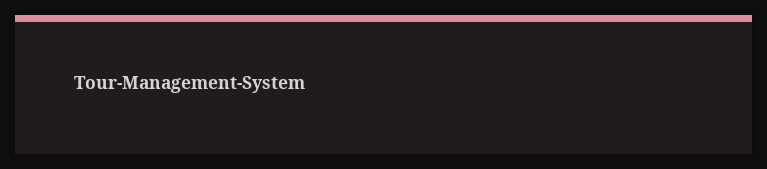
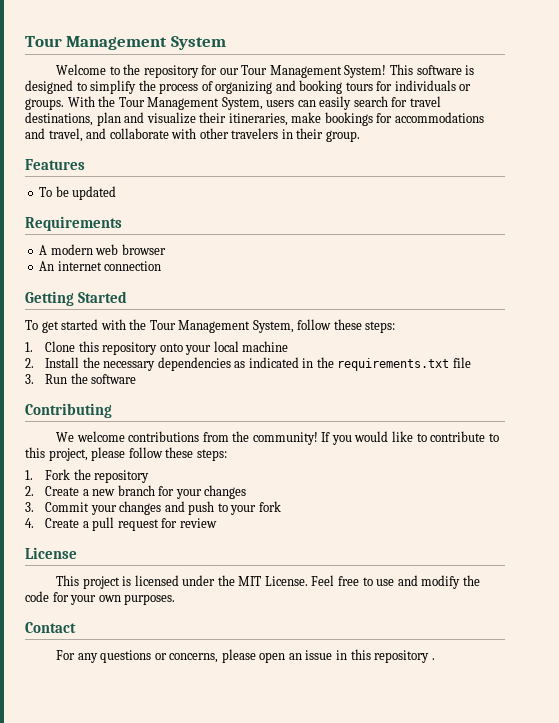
[74,76,305,93] Tour-Management-System -> [25,36,226,50] [56,64,475,78] [25,80,472,94] [25,96,441,110] [25,112,484,126] [25,128,360,142] [25,159,85,170] [39,186,117,200] [25,216,122,231] [39,244,166,255] [39,261,162,271] [25,291,128,306] [25,319,396,333] [25,341,289,355] [25,357,471,371] [25,373,137,384] [25,403,112,418] [56,431,499,445] [25,447,227,461] [25,469,150,483] [25,485,247,499] [25,501,281,515] [25,517,217,531] [25,547,77,559] [56,575,480,589] [25,591,176,605] [25,622,76,633] [56,649,435,663] Tour Management System // Welcome to the repository for our Tour Management System! This software is designed to simplify the process of organizing and booking tours for individuals or groups. With the Tour Management System, users can easily search for travel destinations, plan and visualize their itineraries, make bookings for accommodations and travel, and collaborate with other travelers in their group. // Features // To be updated // Requirements // A modern web browser // An internet connection // Getting Started // To get started with the Tour Management System, follow these steps: // 1. Clone this repository onto your local machine // 2. Install the necessary dependencies as indicated in the requirements.txt file // 3. Run the software // Contributing // We welcome contributions from the community! If you would like to contribute to this project, please follow these steps: // 1. Fork the repository // 2. Create a new branch for your changes // 3. Commit your changes and push to your fork // 4. Create a pull request for review // License // This project is licensed under the MIT License. Feel free to use and modify the code for your own purposes. // Contact // For any questions or concerns, please open an issue in this repository .

